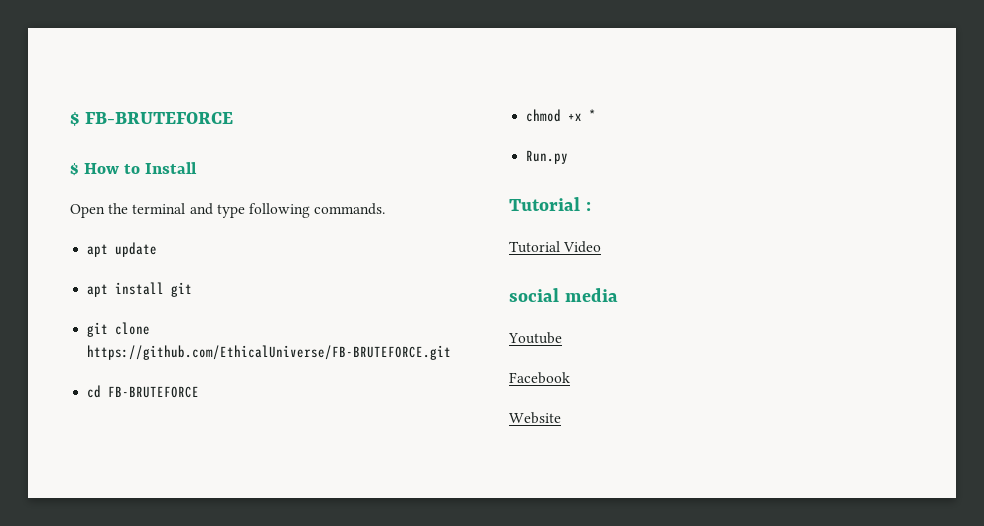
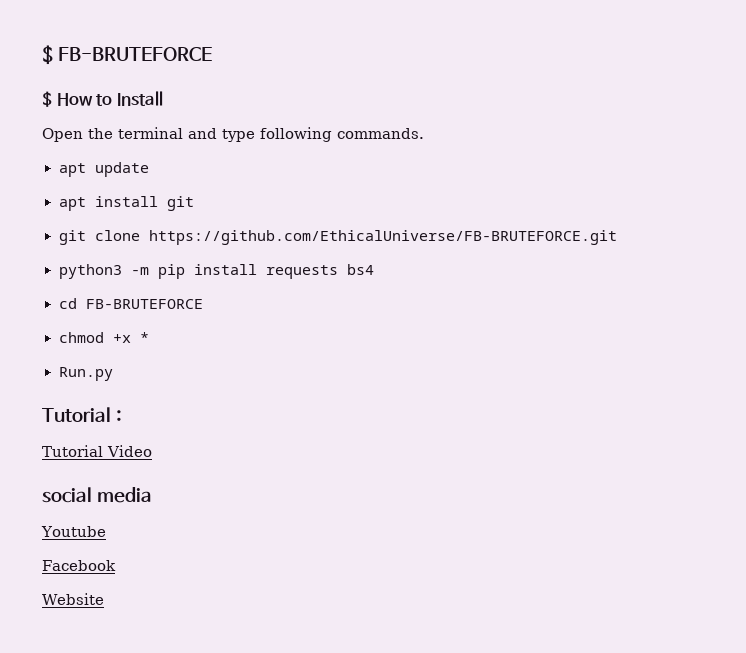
(452, 352) none -> [58,264,374,279] // python3 -m pip install requests bs4

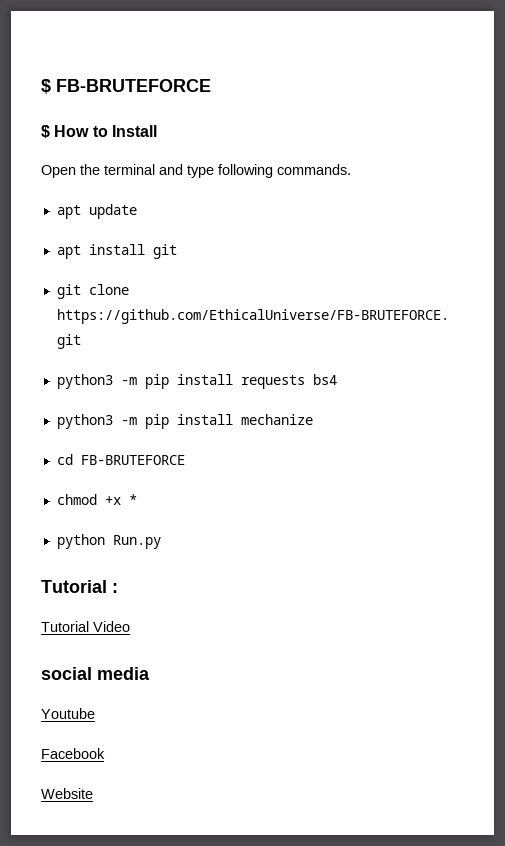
(374, 269) none -> [56,414,313,429] // python3 -m pip install mechanize
(149, 337) none -> [56,534,105,549] python

